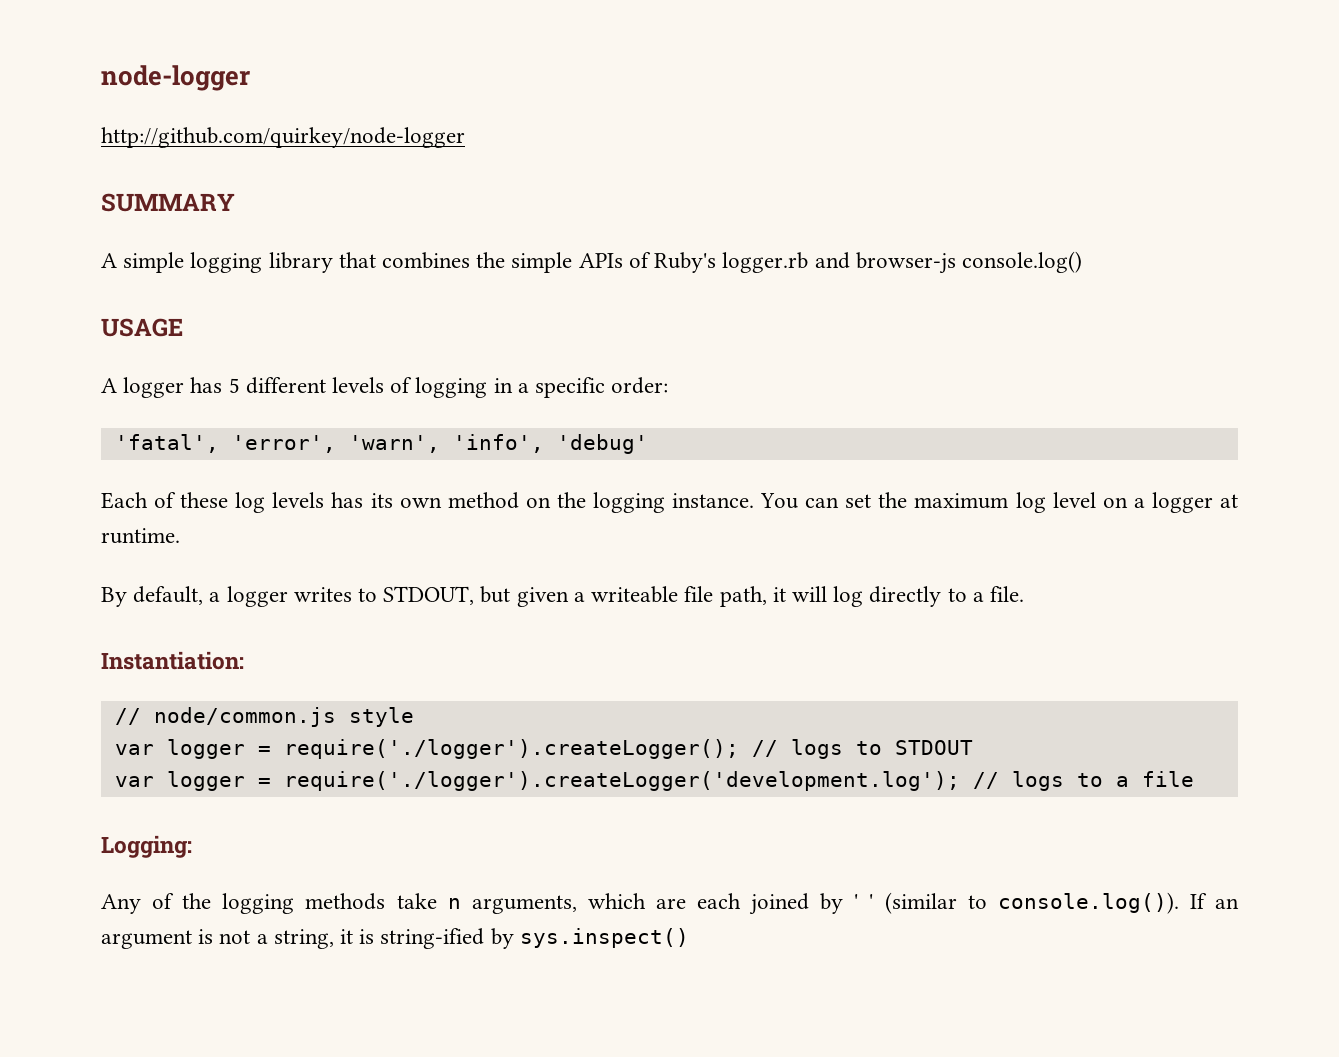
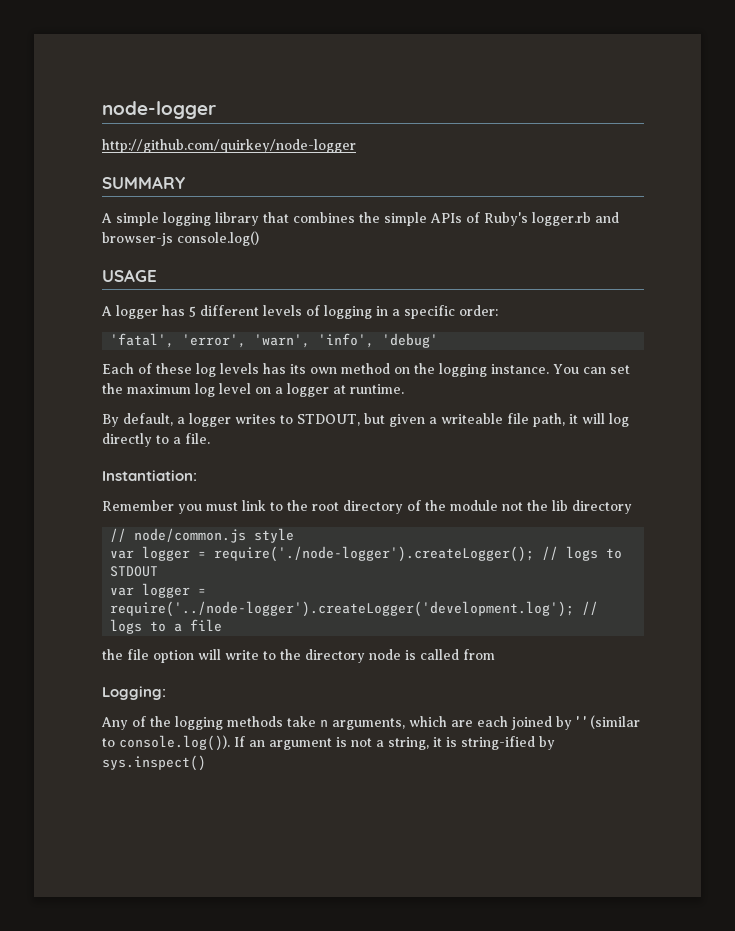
(244, 660) none -> [102,500,632,514] // Remember you must link to the root directory of the module not the lib directory
[283,739,739,759] require('./logger').createLogger(); -> [214,546,535,562] require('./node-logger').createLogger();
[283,771,960,791] require('./logger').createLogger('development.log'); -> [110,601,575,617] require('../node-logger').createLogger('development.log');
(1194, 779) none -> [102,649,495,663] // the file option will write to the directory node is called from

